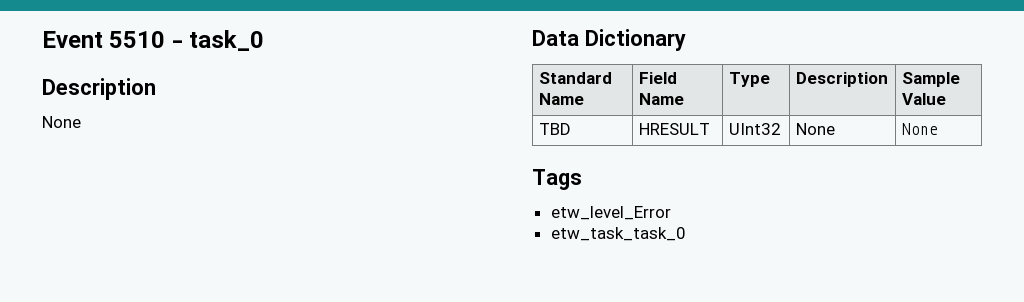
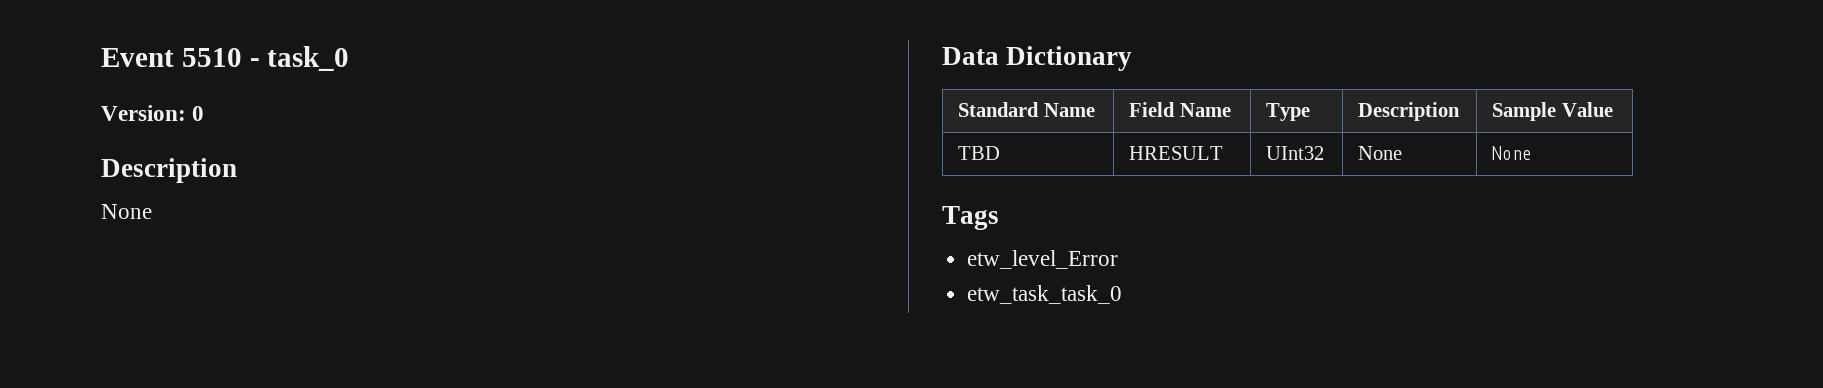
(265, 40) none -> [101,105,205,121] // Version: 0

